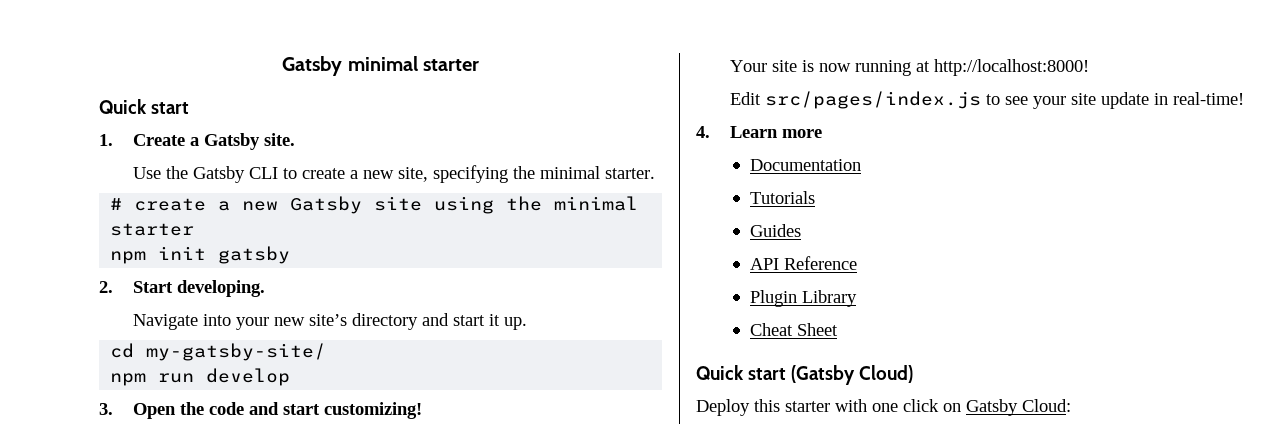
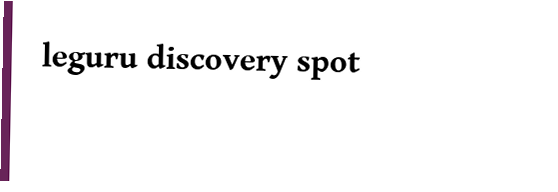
[282,56,479,76] [99,99,190,114] [99,133,295,150] [132,165,655,183] [110,196,639,214] [110,223,195,236] [110,246,291,264] [99,280,265,297] [132,313,527,330] [110,343,327,361] [110,368,291,386] [99,402,422,419] [729,59,1089,76] [729,91,1244,109] [696,126,822,138] [749,159,861,171] [749,191,815,204] [749,224,801,237] [749,256,857,270] [749,290,857,307] [749,323,838,336] [696,365,914,385] [696,399,1071,416] Gatsby minimal starter // Quick start // 1. Create a Gatsby site. // Use the Gatsby CLI to create a new site, specifying the minimal starter. // # create a new Gatsby site using the minimal starter // npm init gatsby // 2. Start developing. // Navigate into your new site’s directory and start it up. // cd my-gatsby-site/ // npm run develop // 3. Open the code and start customizing! // Your site is now running at http://localhost:8000! // Edit src/pages/index.js to see your site update in real-time! // 4. Learn more // Documentation // Tutorials // Guides // API Reference // Plugin Library // Cheat Sheet // Quick start (Gatsby Cloud) // Deploy this starter with one click on Gatsby Cloud: -> [41,41,361,81] leguru discovery spot

